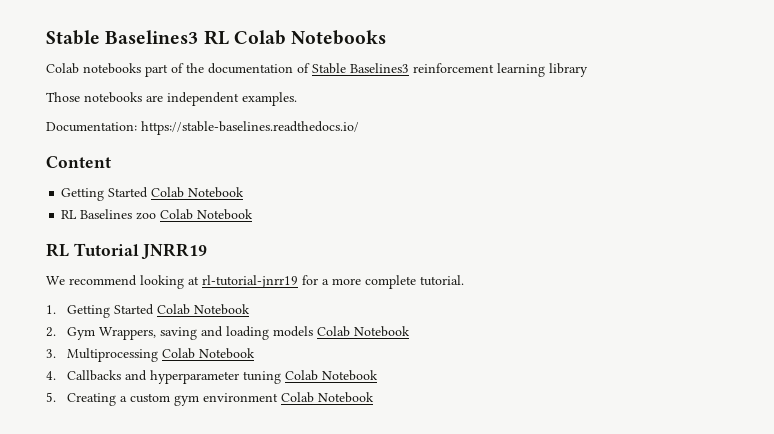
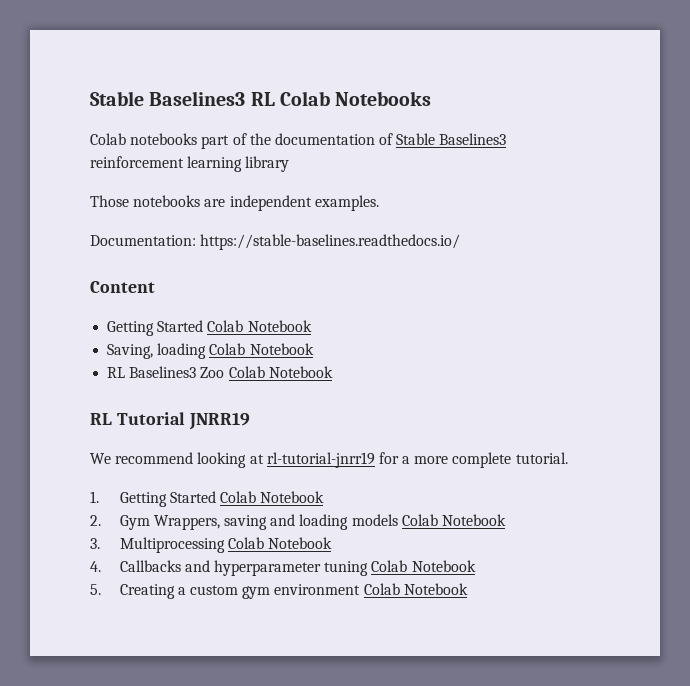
[61,209,157,220] // RL Baselines zoo -> [107,343,314,359] [107,366,225,378] // Saving, loading Colab Notebook // RL Baselines3 Zoo

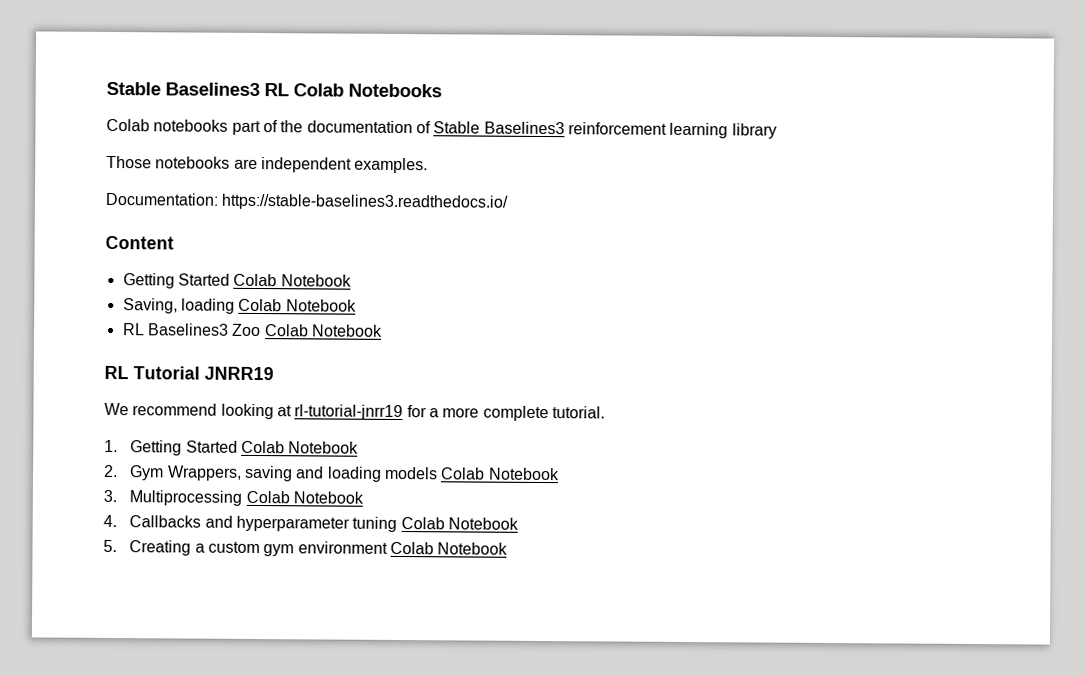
[200,234,461,250] https://stable-baselines.readthedocs.io/ -> [221,193,509,211] https://stable-baselines3.readthedocs.io/

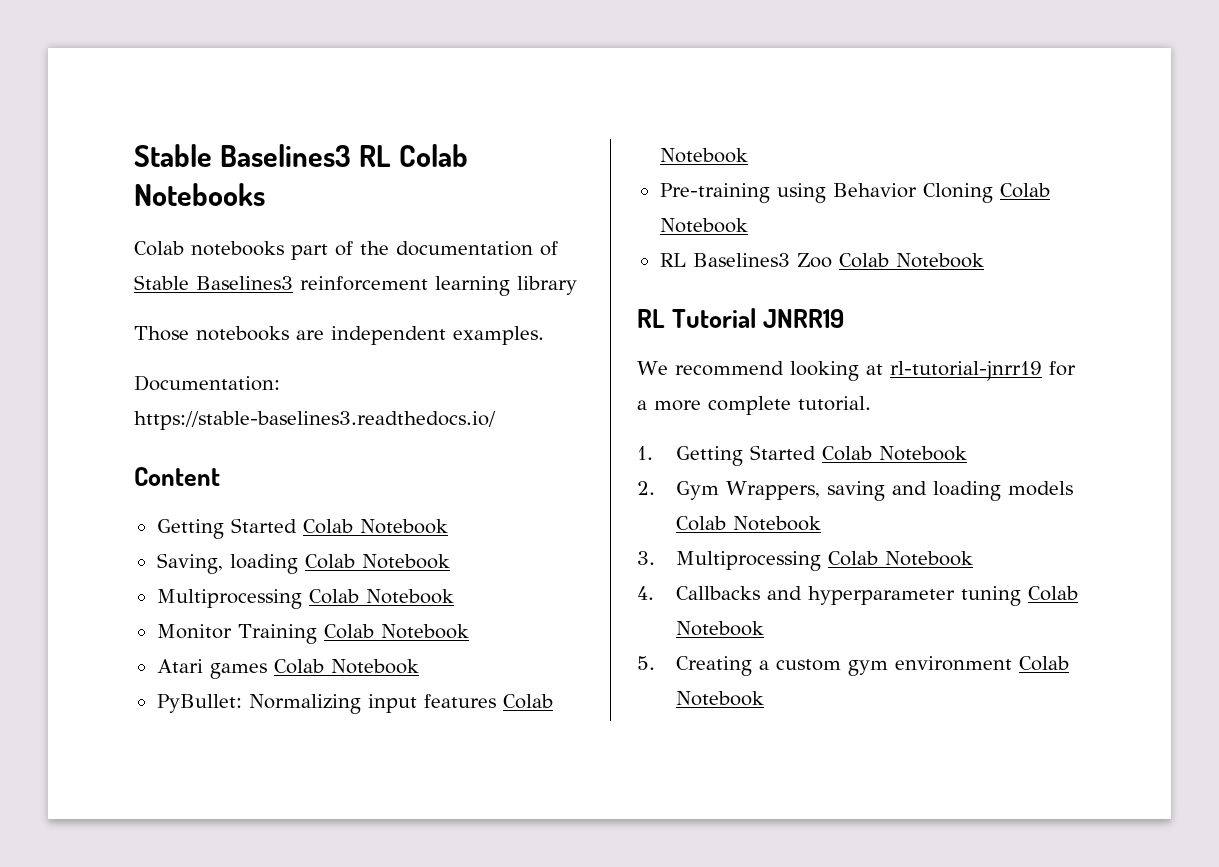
(357, 305) none -> [156,589,454,609] [156,624,469,644] [156,659,419,679] [156,694,553,714] [659,148,748,163] [659,183,1050,203] [659,218,748,233] // Multiprocessing Colab Notebook // Monitor Training Colab Notebook // Atari games Colab Notebook // PyBullet: Normalizing input features Colab Notebook // Pre-training using Behavior Cloning Colab Notebook

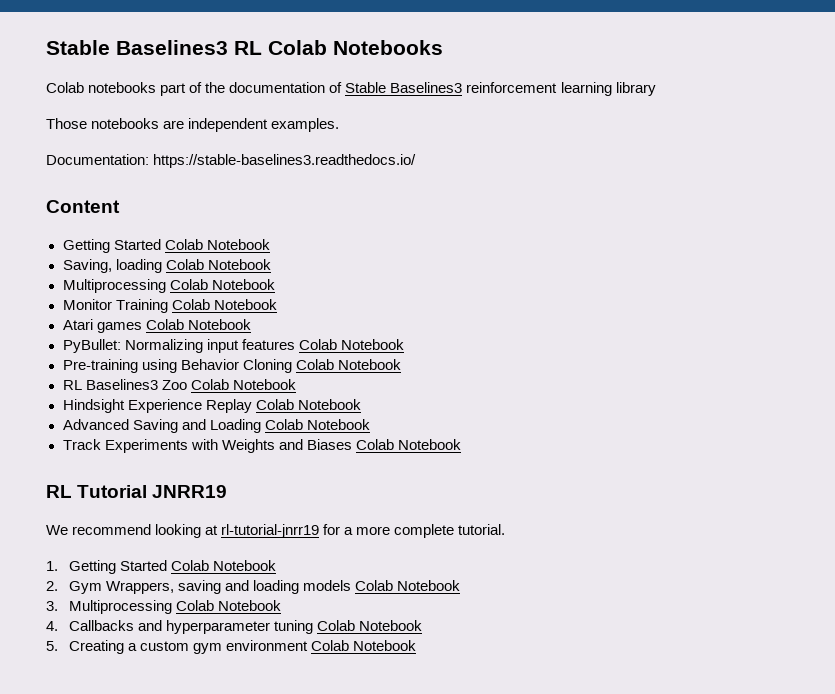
(984, 260) none -> [62,399,361,413] [62,419,370,433] [62,439,461,453] // Hindsight Experience Replay Colab Notebook // Advanced Saving and Loading Colab Notebook // Track Experiments with Weights and Biases Colab Notebook

